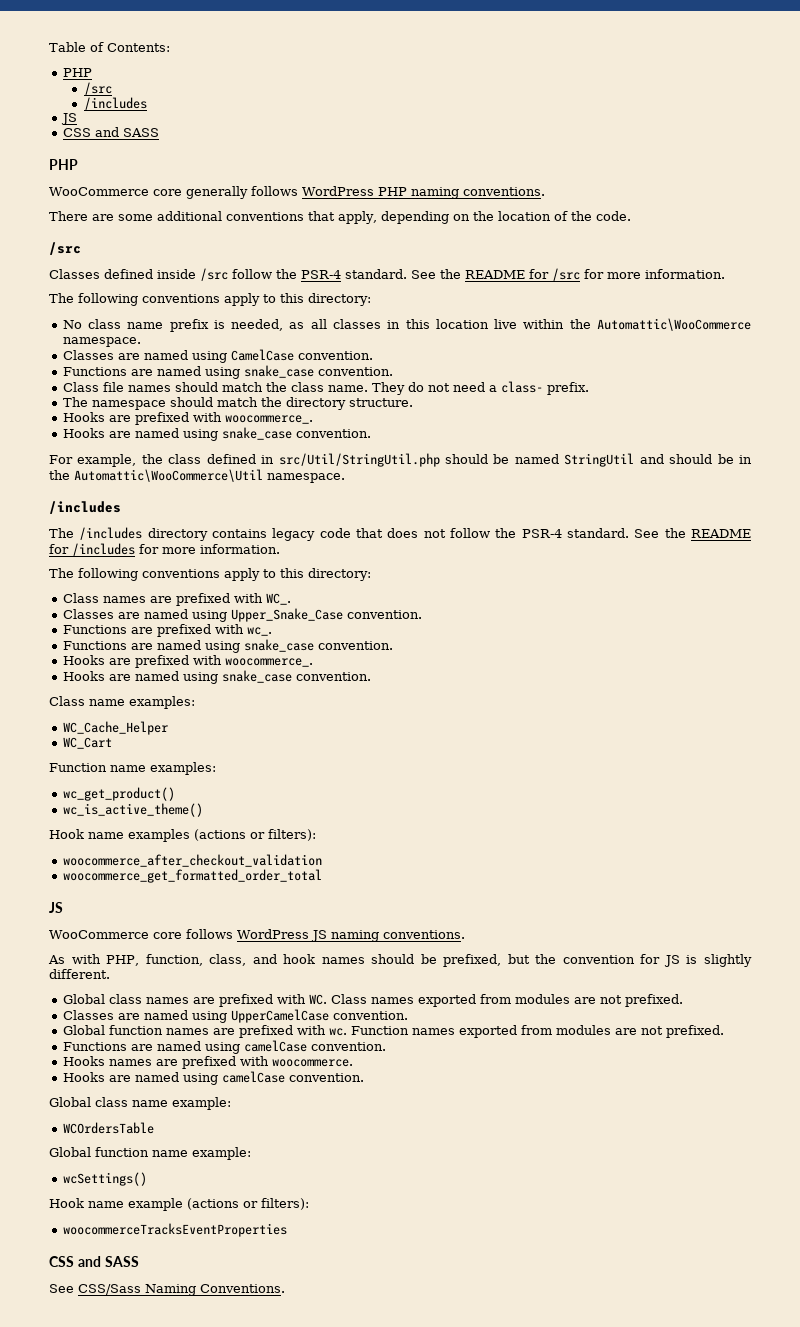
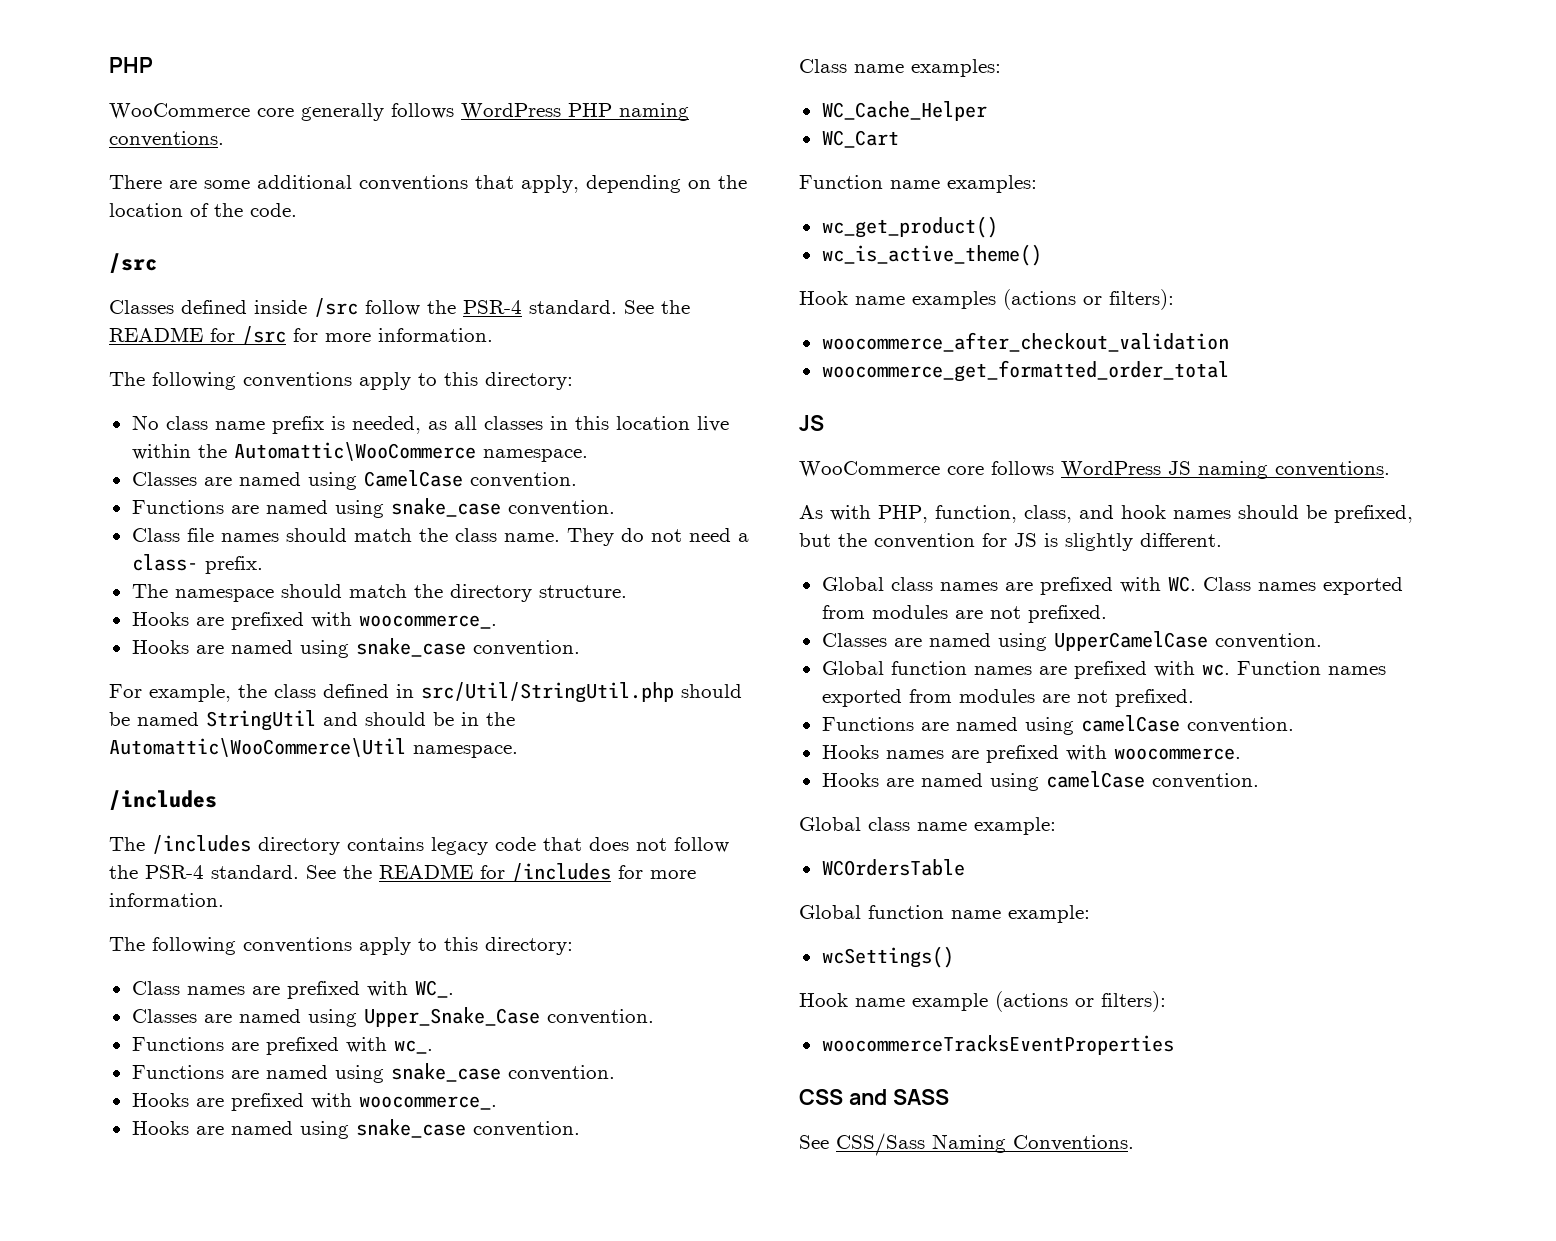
[49,42,170,52] [62,68,92,77] [83,82,112,95] [83,97,147,110] [60,113,77,125] [62,127,159,137] Table of Contents: // PHP // /src // /includes // JS // CSS and SASS // -> (109, 65) none

